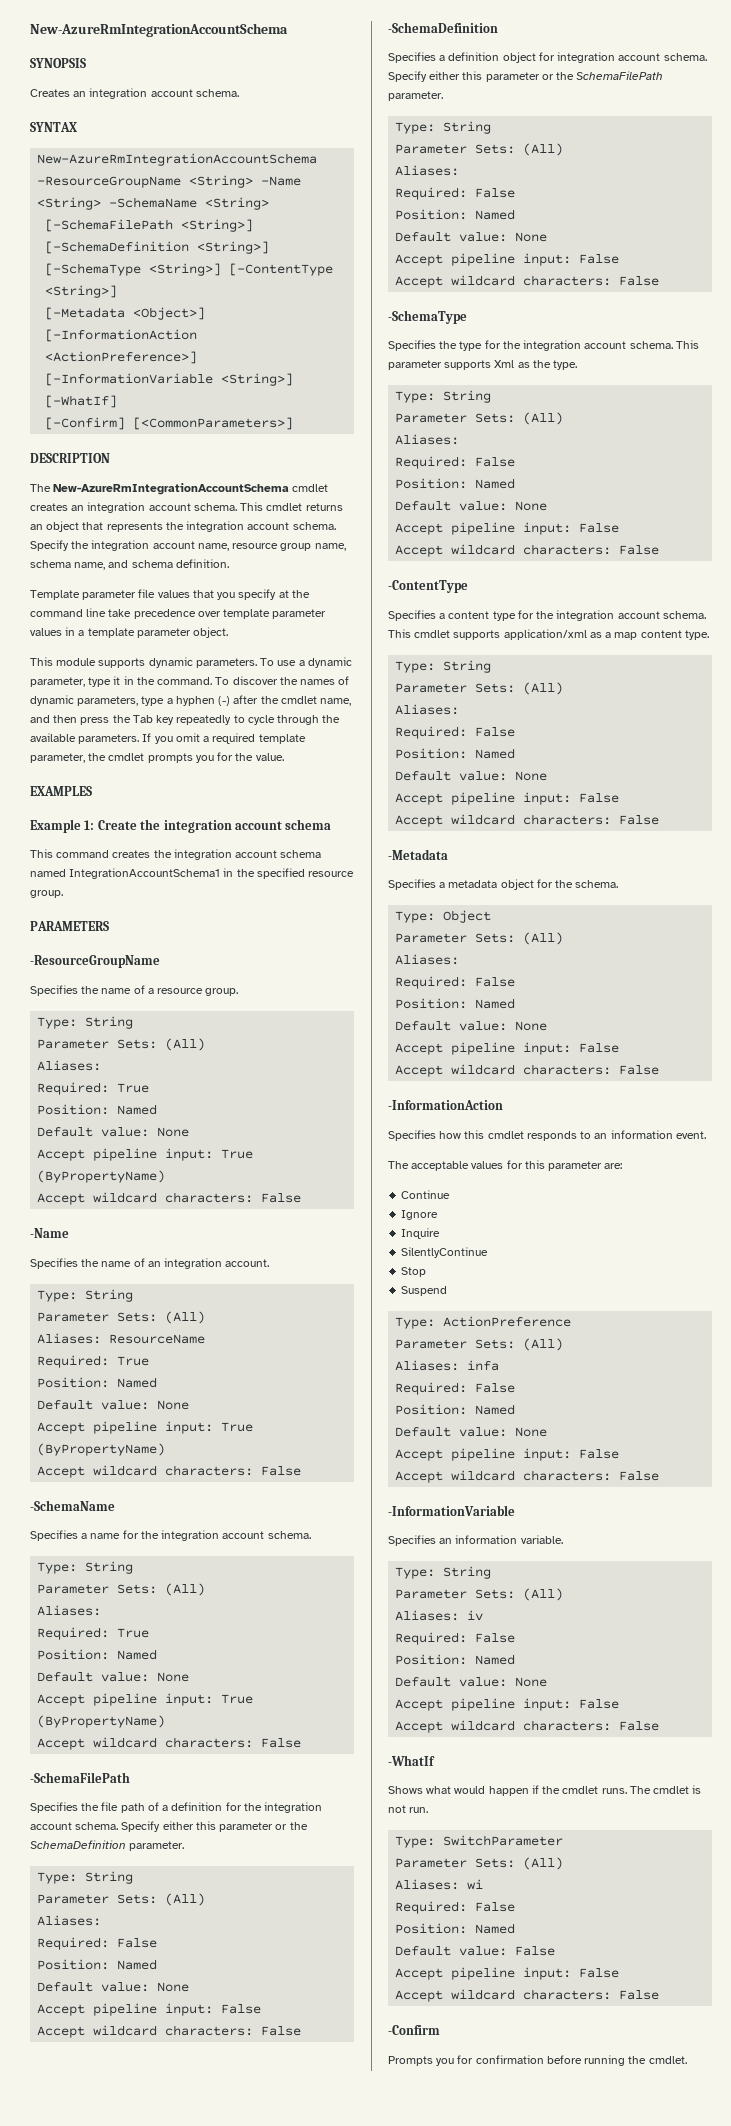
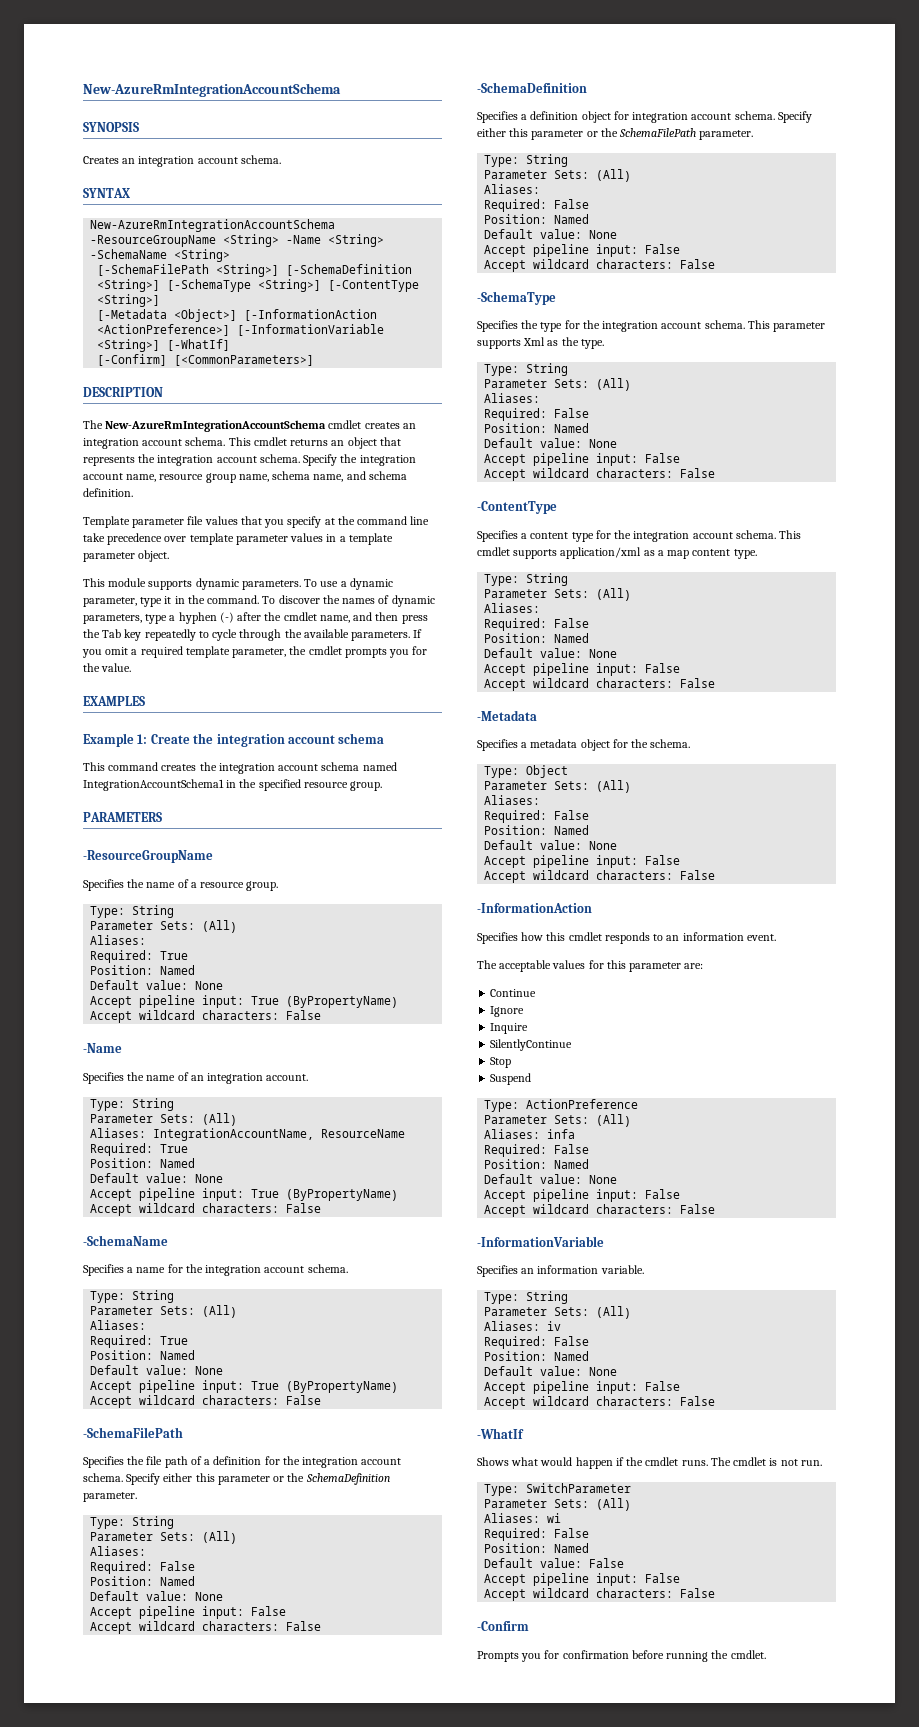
(102, 1338) none -> [153,1128,315,1141] IntegrationAccountName,

